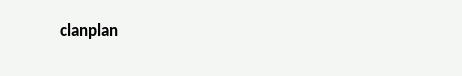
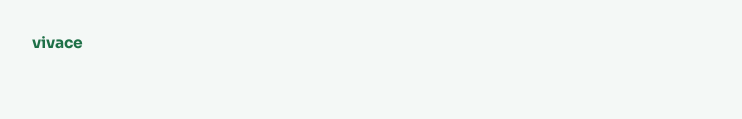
[60,23,118,39] clanplan -> [32,36,83,49] vivace

